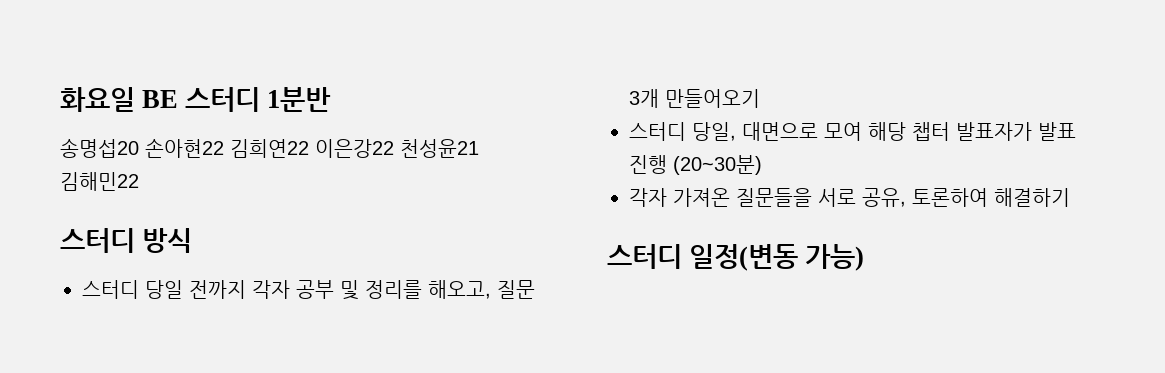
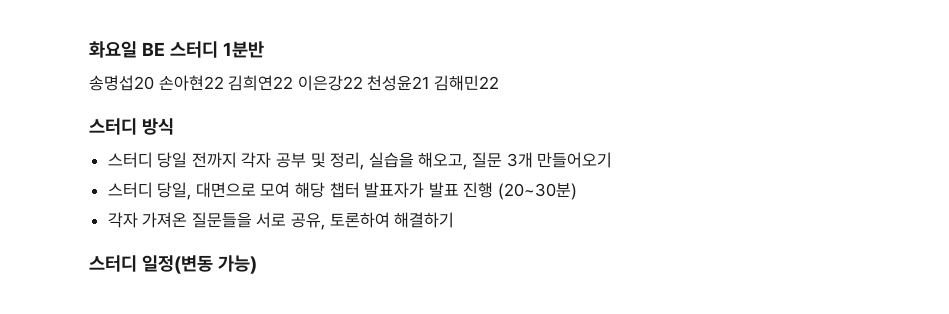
[365,280,422,299] 정리를 -> [330,152,414,170] 정리, 실습을

